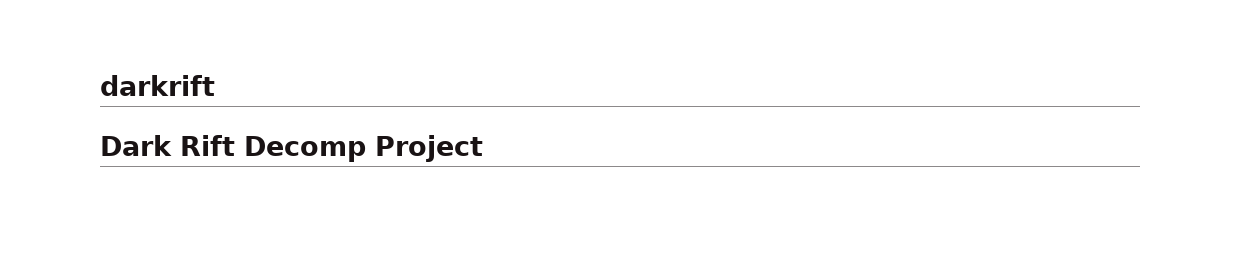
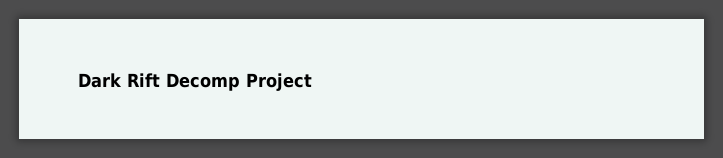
[100,75,215,96] darkrift // -> (78, 80) none

